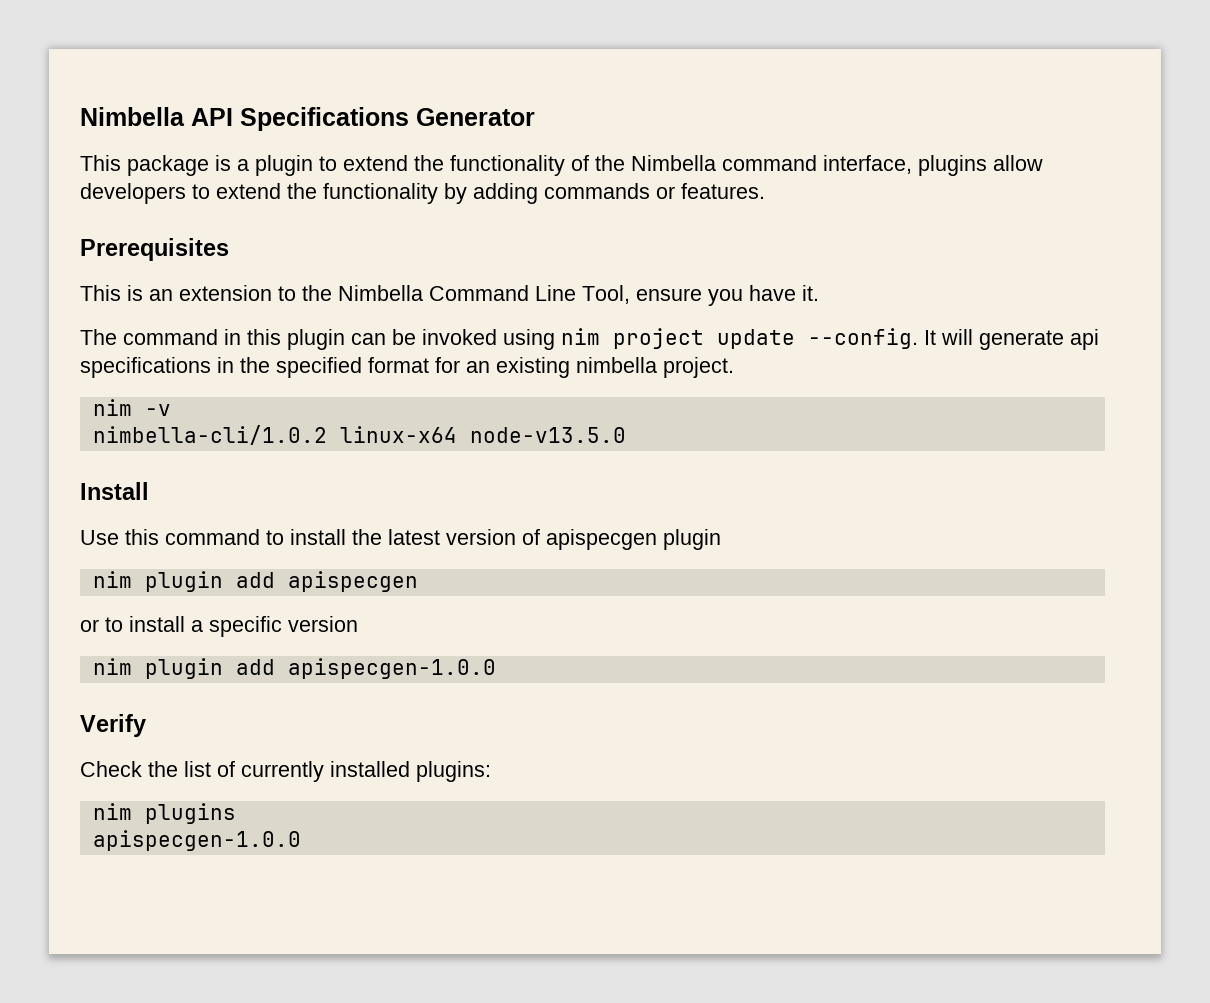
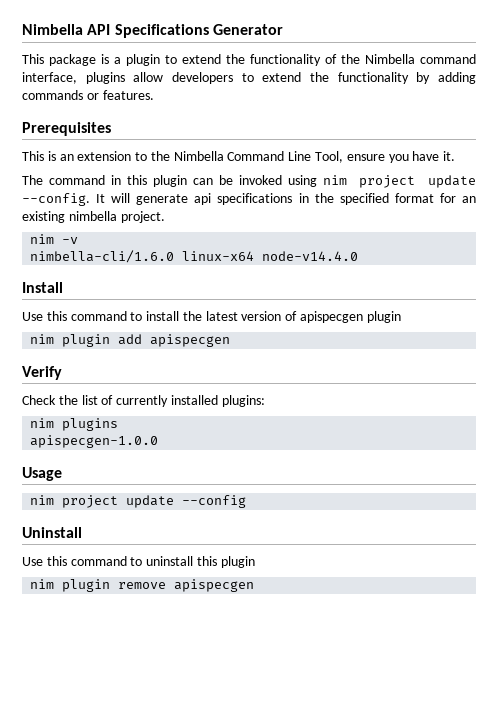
[92,425,626,445] nimbella-cli/1.0.2 linux-x64 node-v13.5.0 -> [30,250,359,263] nimbella-cli/1.6.0 linux-x64 node-v14.4.0
[80,616,358,637] [92,658,496,679] // or to install a specific version // nim plugin add apispecgen-1.0.0 -> (231, 340) none
(301, 840) none -> [22,467,62,481] [30,495,247,508] [22,527,82,538] [22,556,255,568] [30,579,255,592] // Usage // nim project update --config // Uninstall // Use this command to uninstall this plugin // nim plugin remove apispecgen

